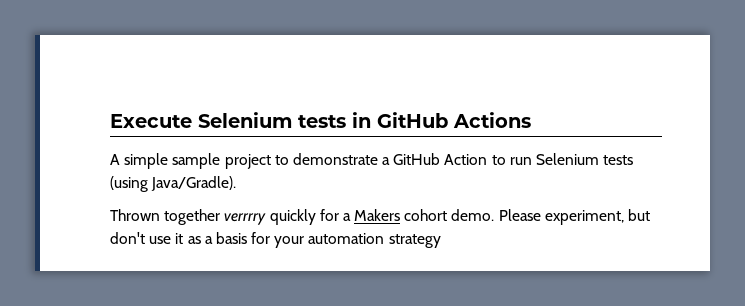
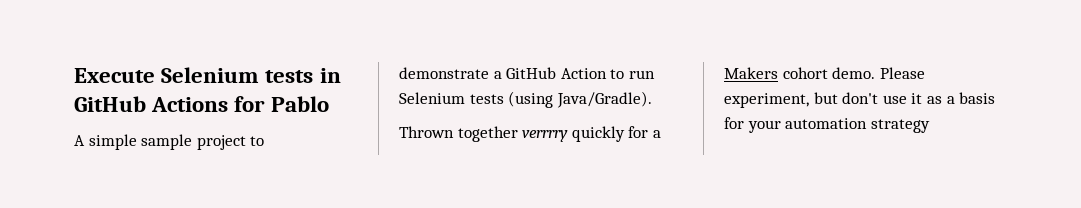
(531, 120) none -> [234,96,329,112] for Pablo

